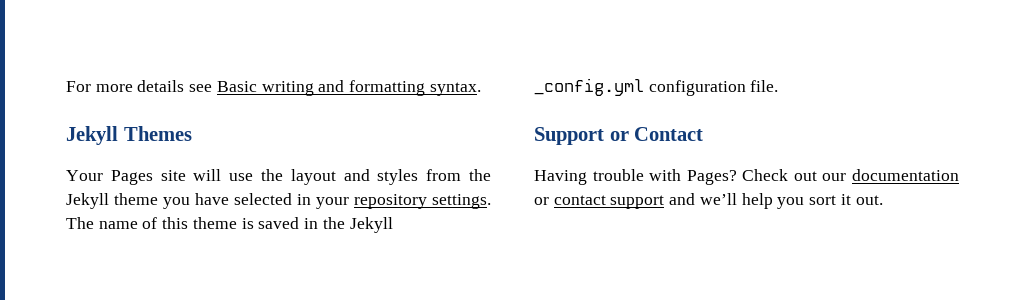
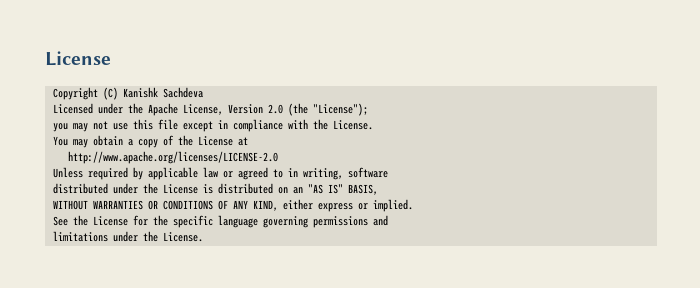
[66,80,481,96] [66,126,192,145] [66,169,492,185] [66,193,491,209] [66,217,393,233] [534,78,779,96] [534,127,704,145] [534,169,959,185] [534,193,883,209] For more details see Basic writing and formatting syntax. // Jekyll Themes // Your Pages site will use the layout and styles from the Jekyll theme you have selected in your repository settings. The name of this theme is saved in the Jekyll _config.yml configuration file. // Support or Contact // Having trouble with Pages? Check out our documentation or contact support and we’ll help you sort it out. -> [45,51,111,66] [52,87,203,100] [52,103,368,116] [52,119,373,132] [52,135,248,148] [67,151,278,164] [52,167,388,180] [52,183,378,195] [52,199,413,212] [52,215,388,228] [52,231,203,242] License // Copyright (C) Kanishk Sachdeva // Licensed under the Apache License, Version 2.0 (the "License"); // you may not use this file except in compliance with the License. // You may obtain a copy of the License at // http://www.apache.org/licenses/LICENSE-2.0 // Unless required by applicable law or agreed to in writing, software // distributed under the License is distributed on an "AS IS" BASIS, // WITHOUT WARRANTIES OR CONDITIONS OF ANY KIND, either express or implied. // See the License for the specific language governing permissions and // limitations under the License.

